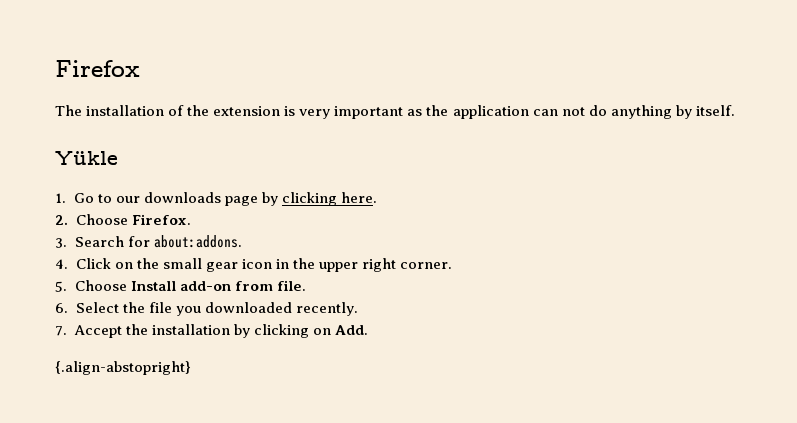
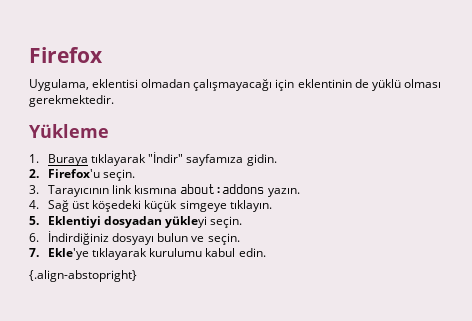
[55,105,735,119] [55,151,118,165] [55,192,377,206] The installation of the extension is very important as the application can not do anything by itself. // Yükle // 1. Go to our downloads page by clicking here. -> [29,79,441,91] [29,95,114,107] [29,124,109,138] [29,152,277,166] Uygulama, eklentisi olmadan çalışmayacağı için eklentinin de yüklü olması gerekmektedir. // Yükleme // 1. Buraya tıklayarak "İndir" sayfamıza gidin.
[75,214,191,225] Choose Firefox. -> [48,169,136,181] Firefox'u seçin.
[74,235,242,248] [55,258,453,272] [55,280,306,292] [55,302,358,316] [55,324,368,338] Search for about:addons. // 4. Click on the small gear icon in the upper right corner. // 5. Choose Install add-on from file. // 6. Select the file you downloaded recently. // 7. Accept the installation by clicking on Add. -> [48,184,300,197] [29,200,272,212] [29,216,243,228] [29,231,240,245] [29,248,266,260] Tarayıcının link kısmına about:addons yazın. // 4. Sağ üst köşedeki küçük simgeye tıklayın. // 5. Eklentiyi dosyadan yükleyi seçin. // 6. İndirdiğiniz dosyayı bulun ve seçin. // 7. Ekle'ye tıklayarak kurulumu kabul edin.

